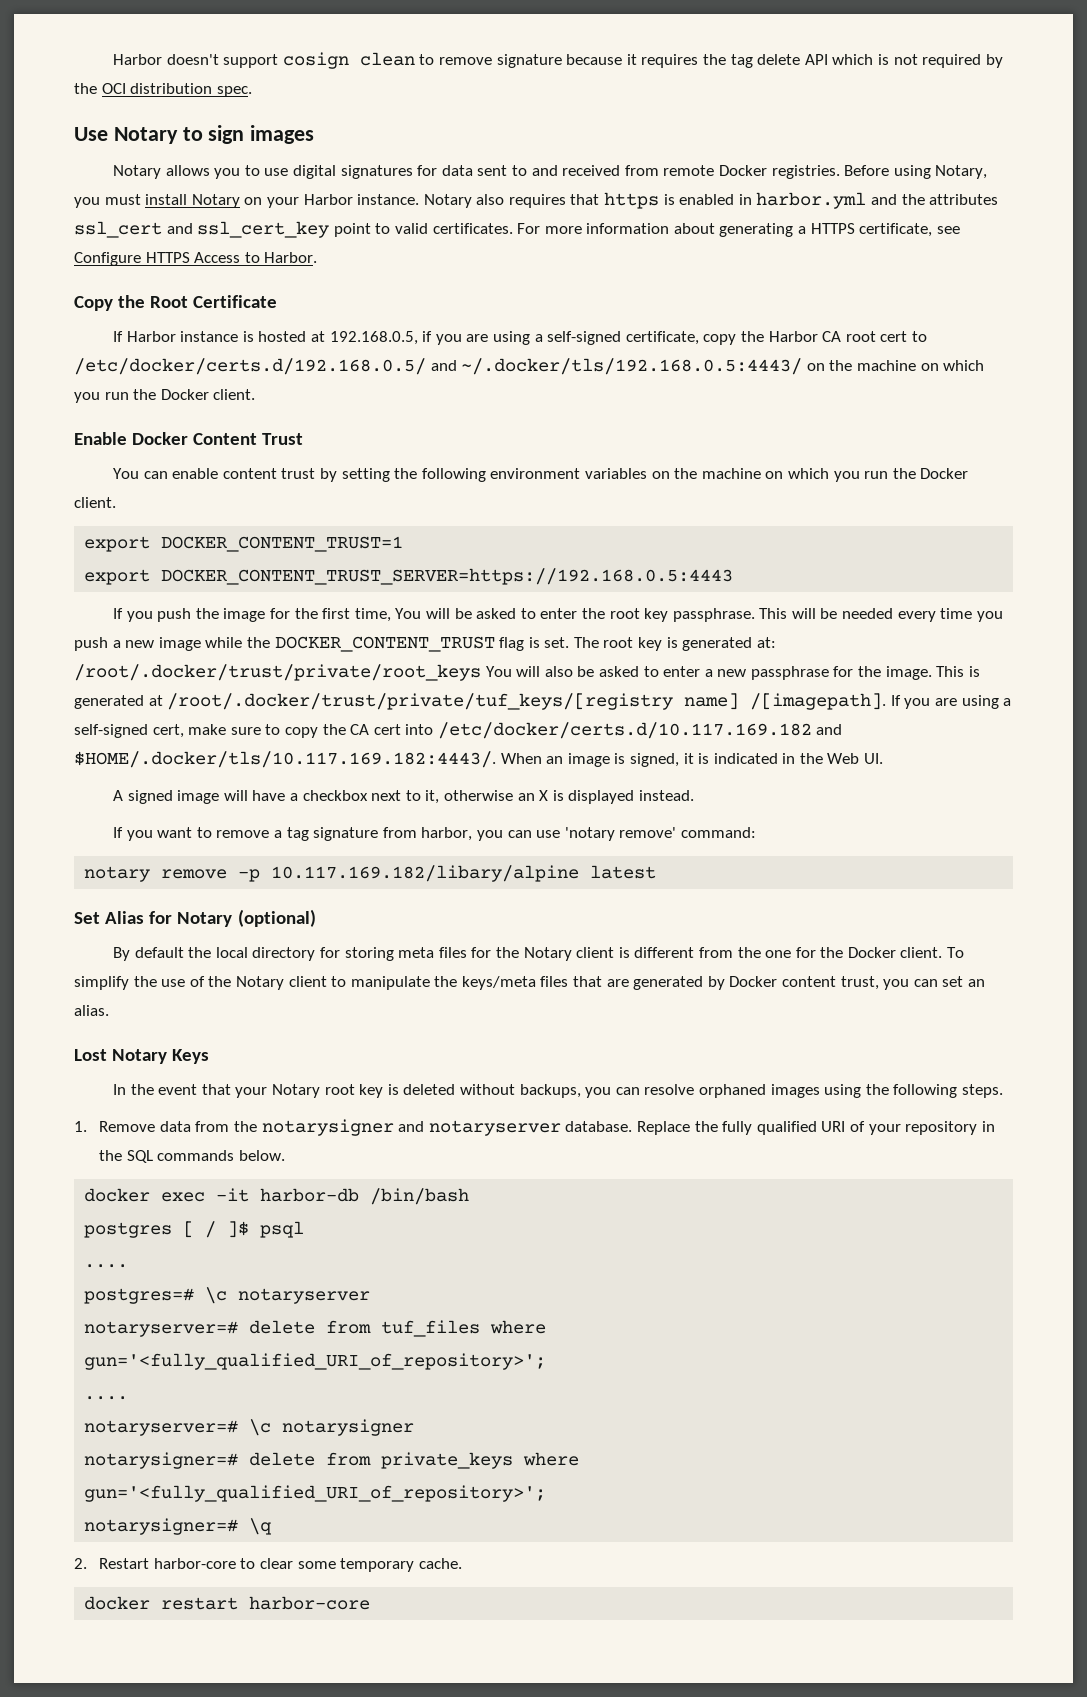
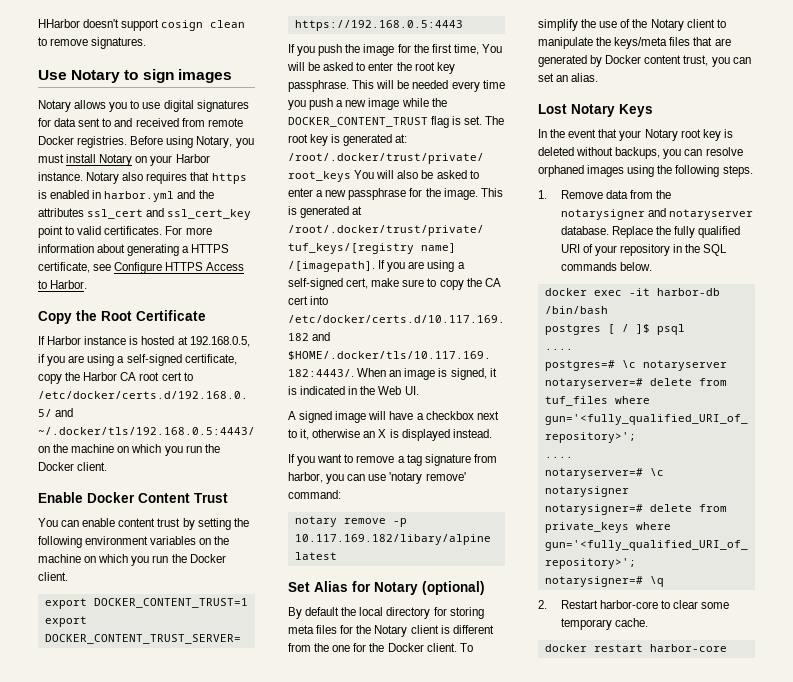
[113,54,163,65] Harbor -> [38,19,80,28] HHarbor
[496,54,1003,68] [74,83,252,97] signature because it requires the tag delete API which is not required by the OCI distribution spec. -> [91,37,147,49] signatures.

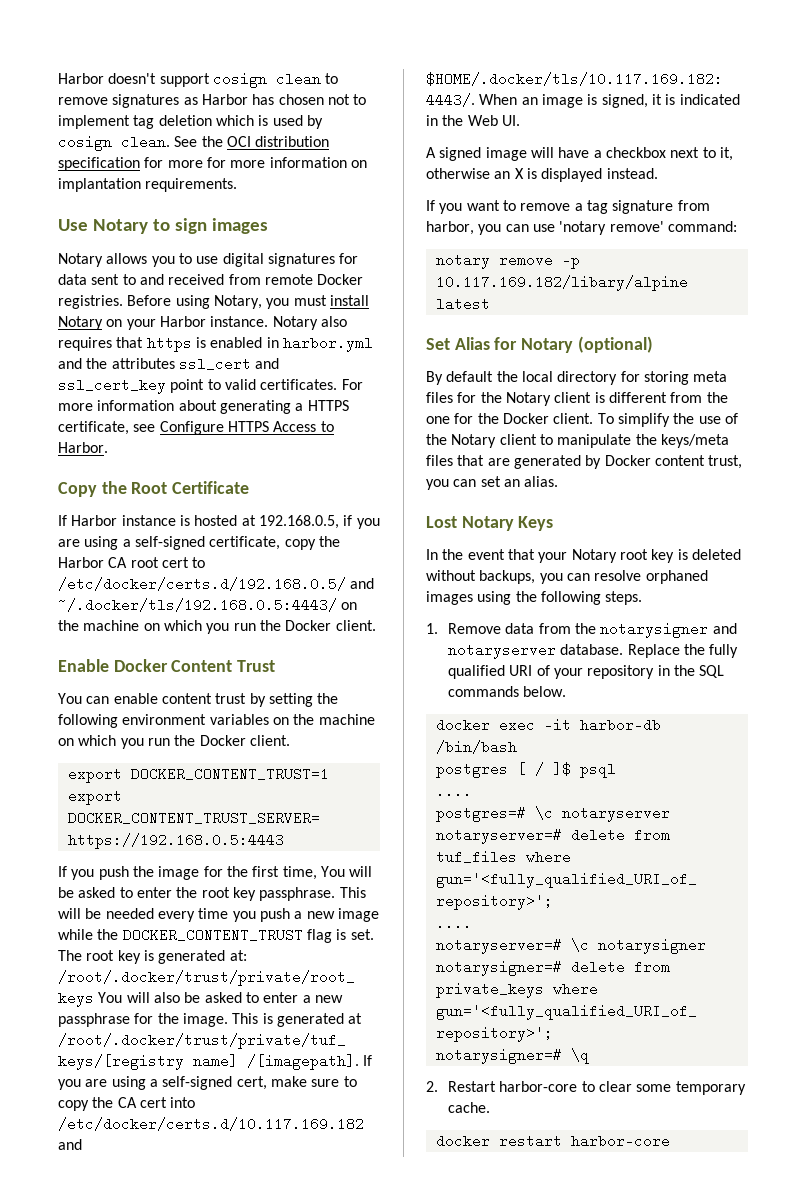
[38,19,80,28] HHarbor -> [58,73,104,84] Harbor
[91,37,147,49] signatures. -> [112,94,367,108] [58,115,323,129] [58,135,330,151] [58,157,367,171] [58,178,238,192] signatures as Harbor has chosen not to implement tag deletion which is used by cosign clean. See the OCI distribution specification for more for more information on implantation requirements.

